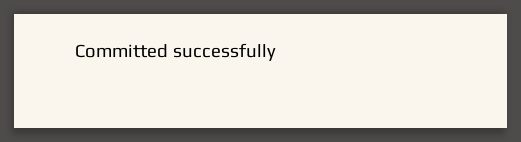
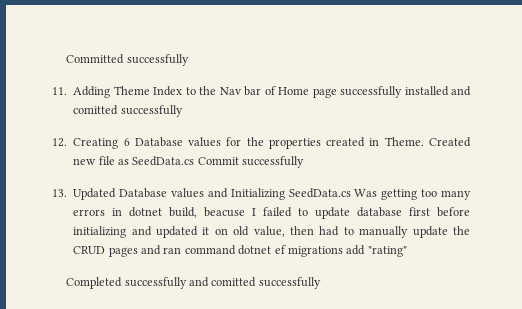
(276, 52) none -> [52,86,471,98] [73,105,183,117] [52,137,471,149] [73,156,305,168] [52,188,471,200] [73,207,470,219] [73,226,470,238] [73,245,407,257] [66,277,321,289] // 11. Adding Theme Index to the Nav bar of Home page successfully installed and comitted successfully // 12. Creating 6 Database values for the properties created in Theme. Created new file as SeedData.cs Commit successfully // 13. Updated Database values and Initializing SeedData.cs Was getting too many errors in dotnet build, beacuse I failed to update database first before initializing and updated it on old value, then had to manually update the CRUD pages and ran command dotnet ef migrations add "rating" // Completed successfully and comitted successfully

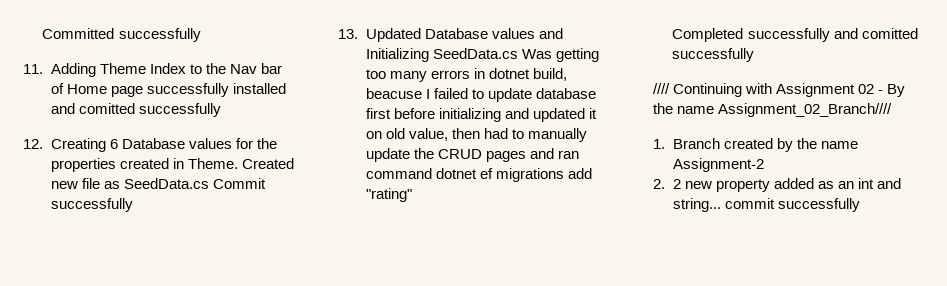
(321, 283) none -> [653,83,906,97] [653,103,893,117] [653,138,858,152] [672,158,764,172] [653,178,901,192] [672,198,860,212] // //// Continuing with Assignment 02 - By the name Assignment_02_Branch//// // 1. Branch created by the name Assignment-2 // 2. 2 new property added as an int and string... commit successfully

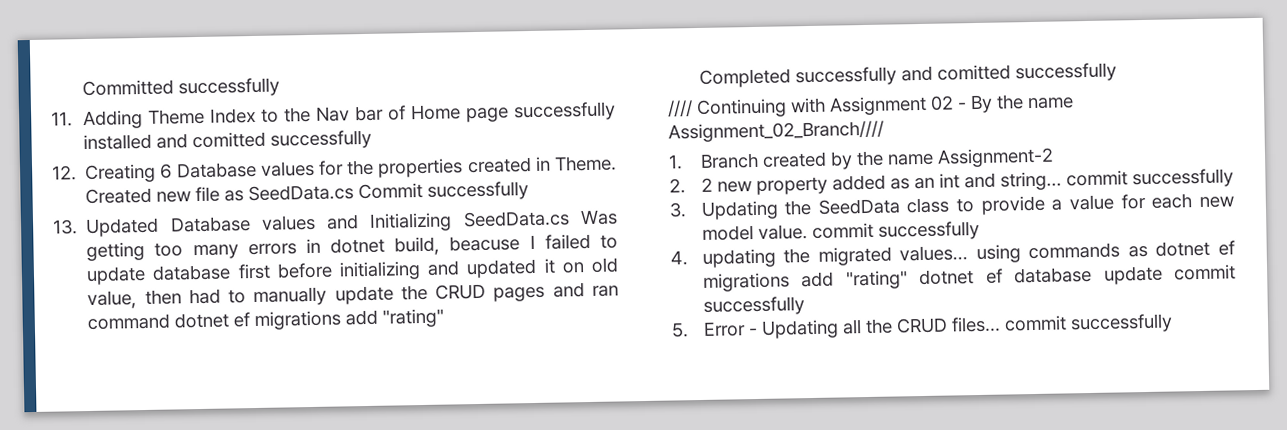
(860, 205) none -> [669,193,1234,220] [701,220,980,241] [670,240,1235,268] [702,264,1236,292] [702,296,805,316] [671,313,1173,339] // 3. Updating the SeedData class to provide a value for each new model value. commit successfully // 4. updating the migrated values... using commands as dotnet ef migrations add "rating" dotnet ef database update commit successfully // 5. Error - Updating all the CRUD files... commit successfully

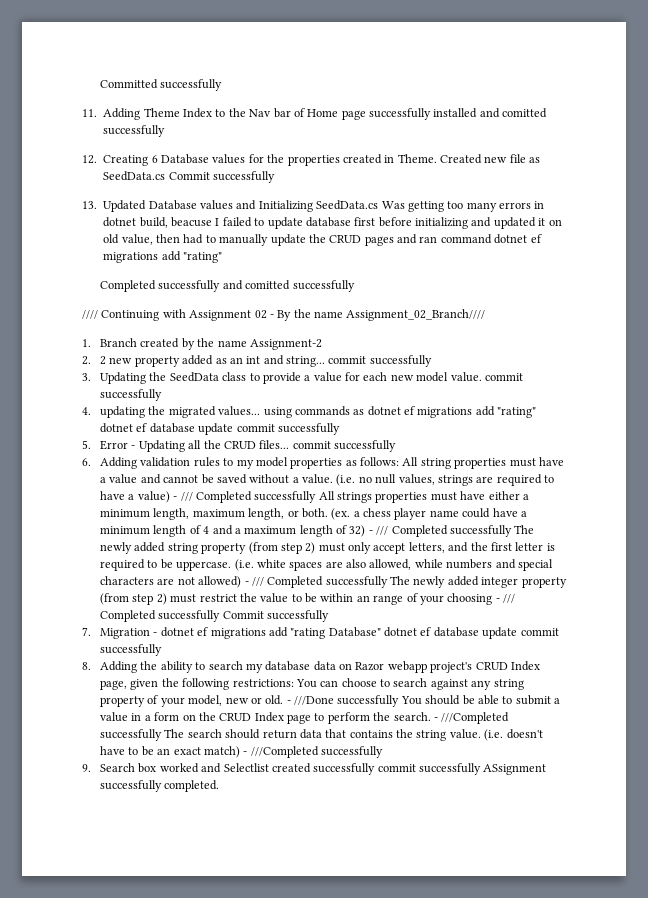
(1173, 323) none -> [82,457,564,469] [100,474,555,486] [100,491,529,503] [100,508,527,520] [100,525,535,537] [100,542,555,554] [100,559,553,571] [100,576,567,588] [100,593,516,605] [100,610,330,622] [82,627,559,639] [100,644,163,656] [82,661,540,673] [100,678,524,690] [100,695,561,707] [100,712,510,724] [100,729,543,741] [100,746,384,758] [82,763,547,775] [100,780,220,792] // 6. Adding validation rules to my model properties as follows: All string properties must have a value and cannot be saved without a value. (i.e. no null values, strings are required to have a value) - /// Completed successfully All strings properties must have either a minimum length, maximum length, or both. (ex. a chess player name could have a minimum length of 4 and a maximum length of 32) - /// Completed successfully The newly added string property (from step 2) must only accept letters, and the first letter is required to be uppercase. (i.e. white spaces are also allowed, while numbers and special characters are not allowed) - /// Completed successfully The newly added integer property (from step 2) must restrict the value to be within an range of your choosing - /// Completed successfully Commit successfully // 7. Migration - dotnet ef migrations add "rating Database" dotnet ef database update commit successfully // 8. Adding the ability to search my database data on Razor webapp project's CRUD Index page, given the following restrictions: You can choose to search against any string property of your model, new or old. - ///Done successfully You should be able to submit a value in a form on the CRUD Index page to perform the search. - ///Completed successfully The search should return data that contains the string value. (i.e. doesn't have to be an exact match) - ///Completed successfully // 9. Search box worked and Selectlist created successfully commit successfully ASsignment successfully completed.

